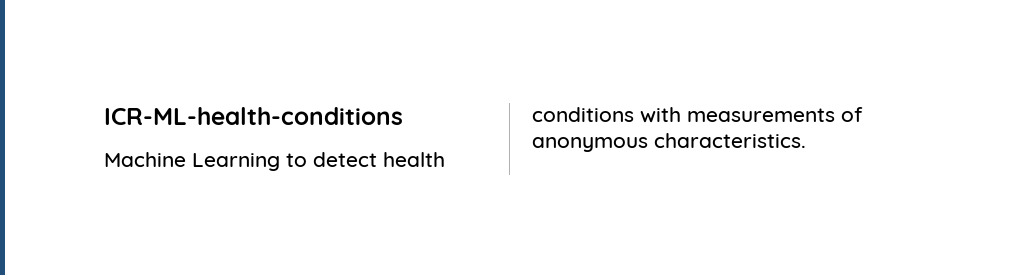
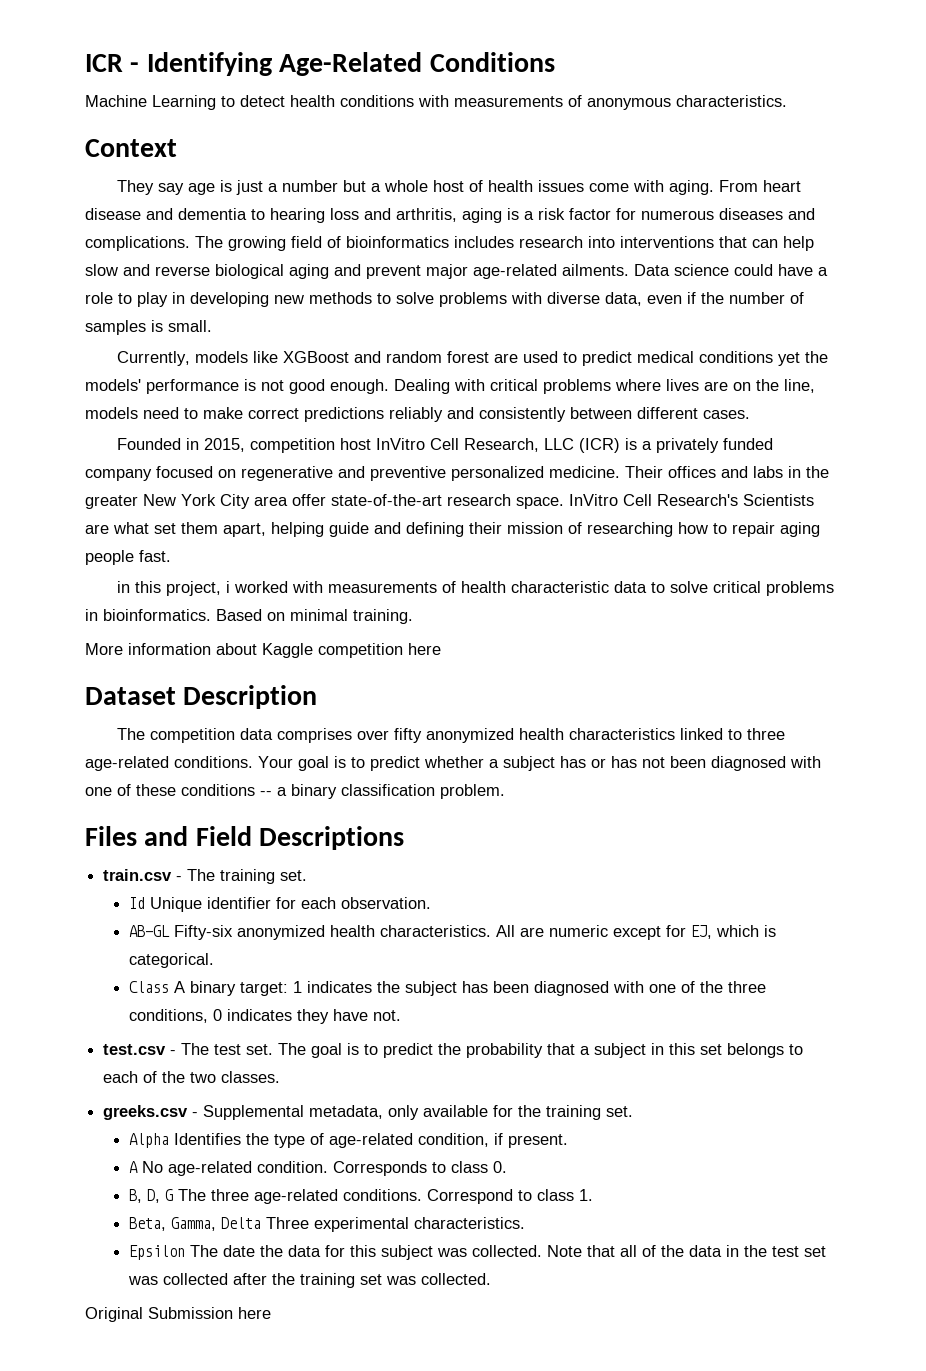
[104,107,403,125] ICR-ML-health-conditions -> [85,52,555,76] ICR - Identifying Age-Related Conditions
(806, 140) none -> [85,139,177,157] [117,180,802,195] [85,208,815,223] [85,236,814,251] [85,264,828,279] [85,292,804,307] [85,320,212,335] [117,351,829,366] [85,379,815,394] [85,407,750,422] [117,438,774,453] [85,466,829,481] [85,494,814,509] [85,522,820,537] [85,550,171,565] [117,581,835,596] [85,609,413,624] [85,643,441,658] [85,685,318,709] [117,728,786,743] [85,756,821,771] [85,784,505,799] [85,826,405,850] [103,869,308,884] [129,897,432,912] [129,925,777,940] [129,953,215,968] [129,981,767,996] [129,1009,402,1024] [103,1043,804,1058] [103,1071,281,1083] [103,1105,634,1120] [129,1133,569,1148] [129,1161,508,1176] [129,1189,594,1204] [129,1217,526,1232] [129,1245,827,1260] [128,1273,492,1288] [85,1307,271,1322] // Context // They say age is just a number but a whole host of health issues come with aging. From heart disease and dementia to hearing loss and arthritis, aging is a risk factor for numerous diseases and complications. The growing field of bioinformatics includes research into interventions that can help slow and reverse biological aging and prevent major age-related ailments. Data science could have a role to play in developing new methods to solve problems with diverse data, even if the number of samples is small. // Currently, models like XGBoost and random forest are used to predict medical conditions yet the models' performance is not good enough. Dealing with critical problems where lives are on the line, models need to make correct predictions reliably and consistently between different cases. // Founded in 2015, competition host InVitro Cell Research, LLC (ICR) is a privately funded company focused on regenerative and preventive personalized medicine. Their offices and labs in the greater New York City area offer state-of-the-art research space. InVitro Cell Research's Scientists are what set them apart, helping guide and defining their mission of researching how to repair aging people fast. // in this project, i worked with measurements of health characteristic data to solve critical problems in bioinformatics. Based on minimal training. // More information about Kaggle competition here // Dataset Description // The competition data comprises over fifty anonymized health characteristics linked to three age-related conditions. Your goal is to predict whether a subject has or has not been diagnosed with one of these conditions -- a binary classification problem. // Files and Field Descriptions // train.csv - The training set. // Id Unique identifier for each observation. // AB-GL Fifty-six anonymized health characteristics. All are numeric except for EJ, which is categorical. // Class A binary target: 1 indicates the subject has been diagnosed with one of the three conditions, 0 indicates they have not. // test.csv - The test set. The goal is to predict the probability that a subject in this set belongs to each of the two classes. // greeks.csv - Supplemental metadata, only available for the training set. // Alpha Identifies the type of age-related condition, if present. // A No age-related condition. Corresponds to class 0. // B, D, G The three age-related conditions. Correspond to class 1. // Beta, Gamma, Delta Three experimental characteristics. // Epsilon The date the data for this subject was collected. Note that all of the data in the test set was collected after the training set was collected. // Original Submission here

